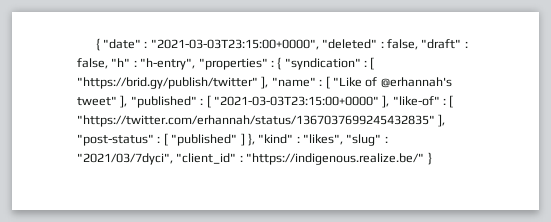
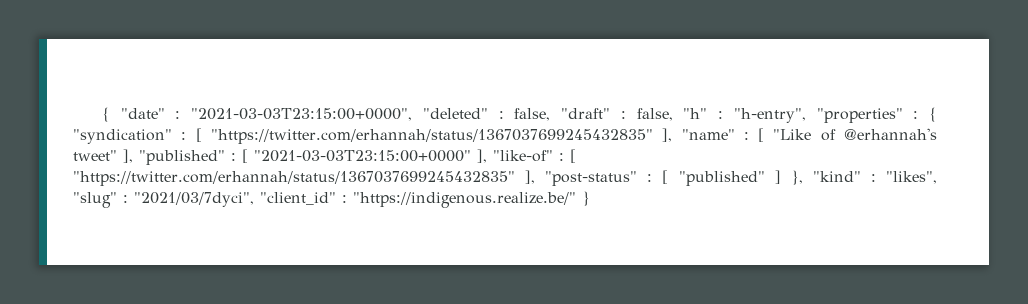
[77,77,258,89] "https://brid.gy/publish/twitter" -> [210,129,653,144] "https://twitter.com/erhannah/status/1367037699245432835"

